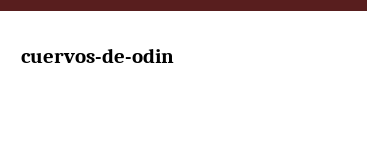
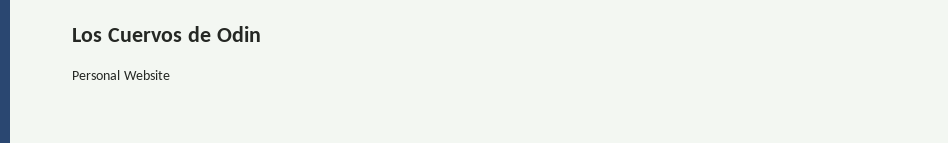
[21,48,174,63] cuervos-de-odin -> [72,26,261,42] [72,70,170,80] Los Cuervos de Odin // Personal Website

